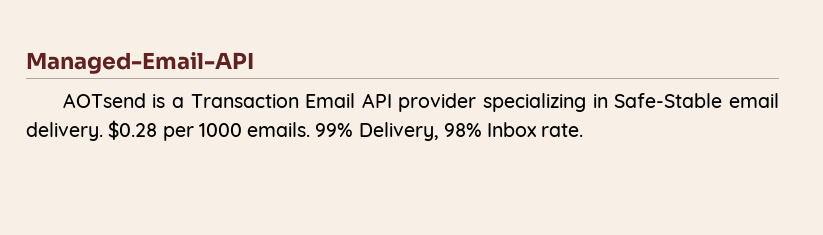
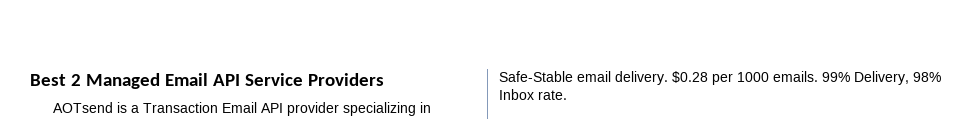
[26,52,254,74] Managed-Email-API -> [30,73,384,89] Best 2 Managed Email API Service Providers

